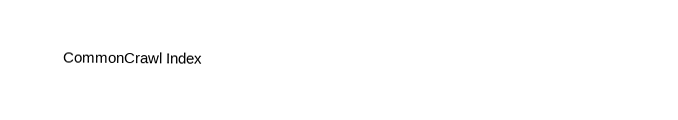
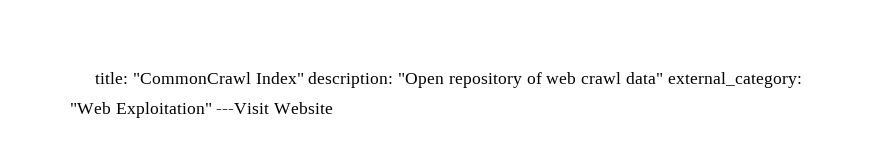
[62,51,204,64] CommonCrawl Index -> [95,72,802,88] [70,102,334,118] title: "CommonCrawl Index" description: "Open repository of web crawl data" external_category: "Web Exploitation" ---Visit Website

